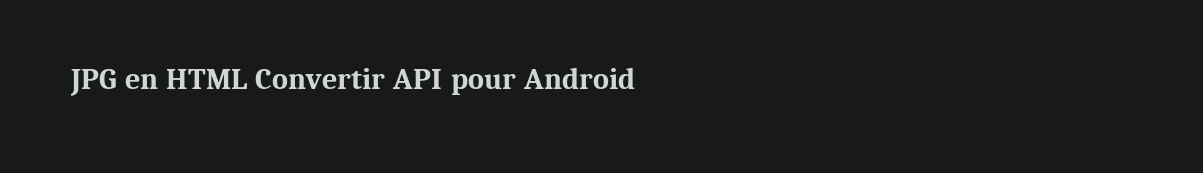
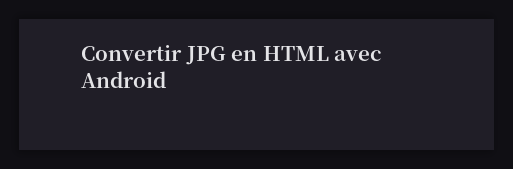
(70, 82) none -> [81,45,182,61] Convertir
[255,68,516,95] Convertir API pour -> [334,50,383,61] avec

